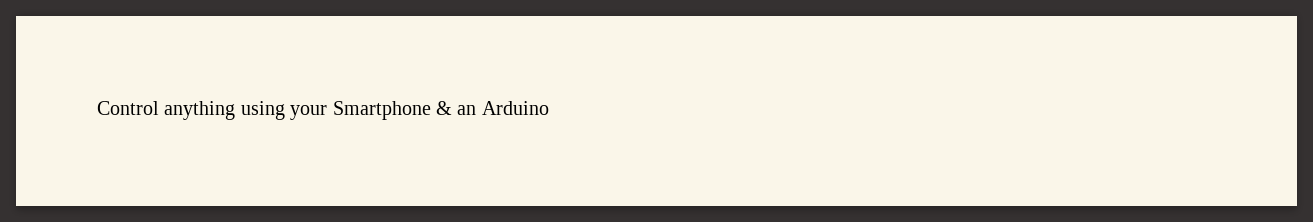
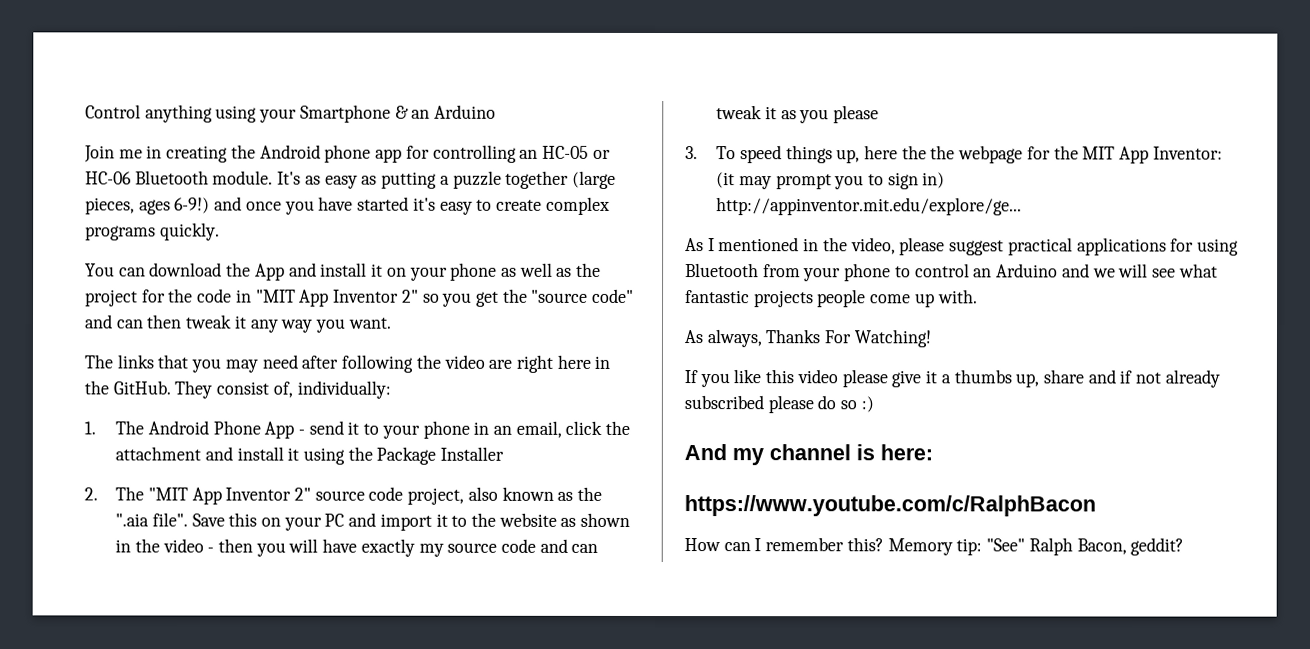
(549, 108) none -> [84,144,611,163] [85,170,616,189] [85,196,610,215] [85,222,220,241] [85,262,602,281] [85,288,635,307] [84,314,392,333] [84,354,611,373] [84,380,391,399] [84,420,631,439] [115,446,505,465] [84,486,603,505] [115,512,631,531] [115,538,599,557] [716,105,879,124] [685,145,1223,164] [716,172,946,190] [716,197,1023,216] [685,237,1239,256] [685,263,1218,282] [685,289,978,308] [684,329,931,348] [684,369,1220,388] [684,395,874,414] [684,444,933,466] [684,495,1096,517] [684,537,1185,556] // Join me in creating the Android phone app for controlling an HC-05 or HC-06 Bluetooth module. It's as easy as putting a puzzle together (large pieces, ages 6-9!) and once you have started it's easy to create complex programs quickly. // You can download the App and install it on your phone as well as the project for the code in "MIT App Inventor 2" so you get the "source code" and can then tweak it any way you want. // The links that you may need after following the video are right here in the GitHub. They consist of, individually: // 1. The Android Phone App - send it to your phone in an email, click the attachment and install it using the Package Installer // 2. The "MIT App Inventor 2" source code project, also known as the ".aia file". Save this on your PC and import it to the website as shown in the video - then you will have exactly my source code and can tweak it as you please // 3. To speed things up, here the the webpage for the MIT App Inventor: (it may prompt you to sign in) http://appinventor.mit.edu/explore/ge... // As I mentioned in the video, please suggest practical applications for using Bluetooth from your phone to control an Arduino and we will see what fantastic projects people come up with. // As always, Thanks For Watching! // If you like this video please give it a thumbs up, share and if not already subscribed please do so :) // And my channel is here: // https://www.youtube.com/c/RalphBacon // How can I remember this? Memory tip: "See" Ralph Bacon, geddit?

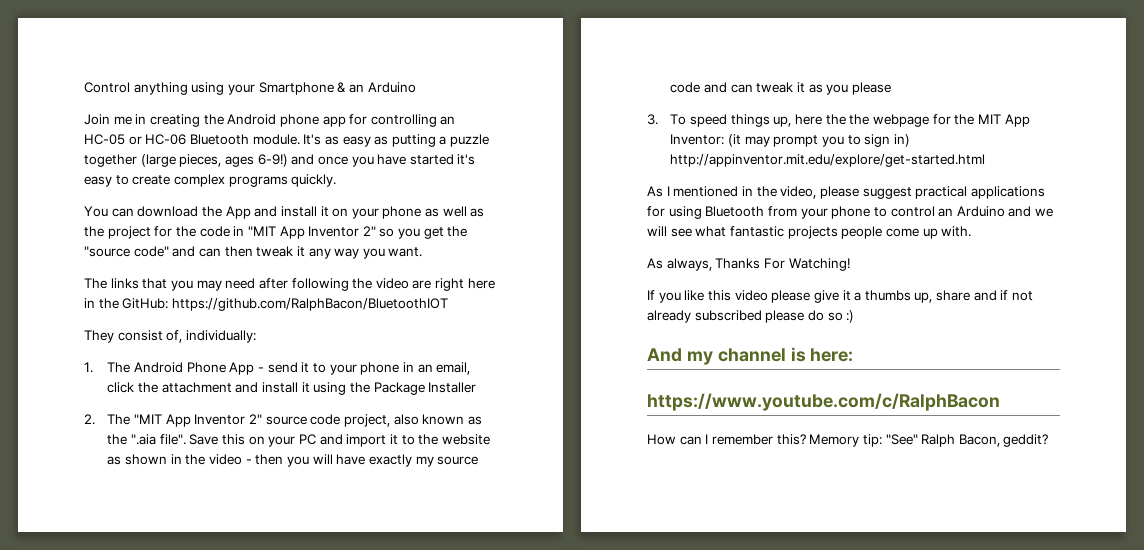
[112,380,171,395] GitHub. -> [122,298,448,311] GitHub: https://github.com/RalphBacon/BluetoothIOT //
[716,197,1023,216] http://appinventor.mit.edu/explore/ge... -> [670,154,986,167] http://appinventor.mit.edu/explore/get-started.html

